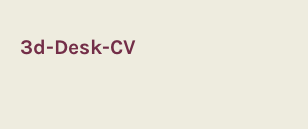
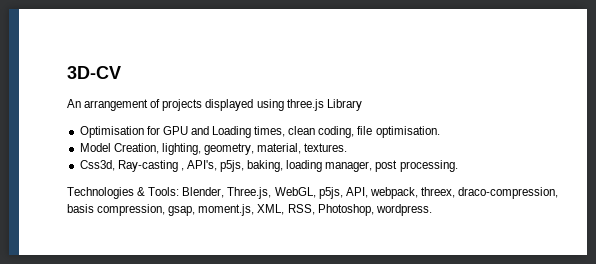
[20,39,136,55] 3d-Desk-CV -> [67,66,121,79] [67,99,362,111] [79,126,440,138] [79,143,348,155] [79,160,458,172] [67,187,559,199] [67,204,432,216] 3D-CV // An arrangement of projects displayed using three.js Library // Optimisation for GPU and Loading times, clean coding, file optimisation. // Model Creation, lighting, geometry, material, textures. // Css3d, Ray-casting , API's, p5js, baking, loading manager, post processing. // Technologies & Tools: Blender, Three.js, WebGL, p5js, API, webpack, threex, draco-compression, basis compression, gsap, moment.js, XML, RSS, Photoshop, wordpress.

